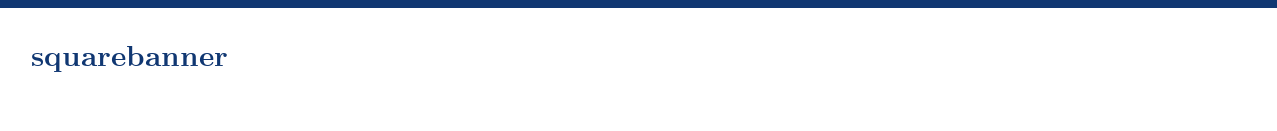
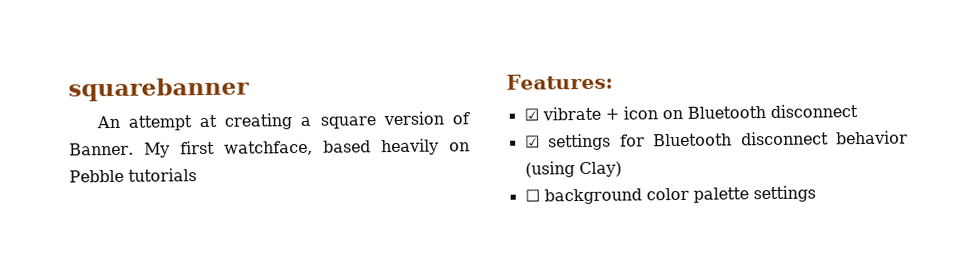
(228, 59) none -> [95,111,470,131] [69,138,470,158] [69,168,197,183] [506,73,613,90] [523,104,858,121] [524,130,908,151] [524,161,622,178] [524,185,816,205] // An attempt at creating a square version of Banner. My first watchface, based heavily on Pebble tutorials // Features: // ☑ vibrate + icon on Bluetooth disconnect // ☑ settings for Bluetooth disconnect behavior (using Clay) // ☐ background color palette settings

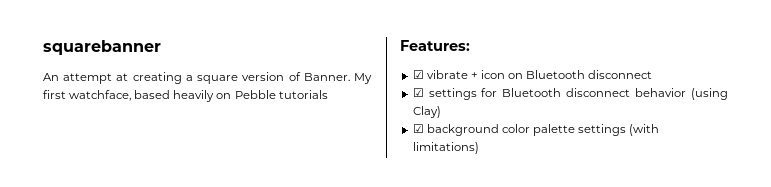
[524,189,540,202] ☐ -> [412,124,424,133] ☑
(816, 194) none -> [629,124,660,136] [412,142,479,154] (with limitations)

